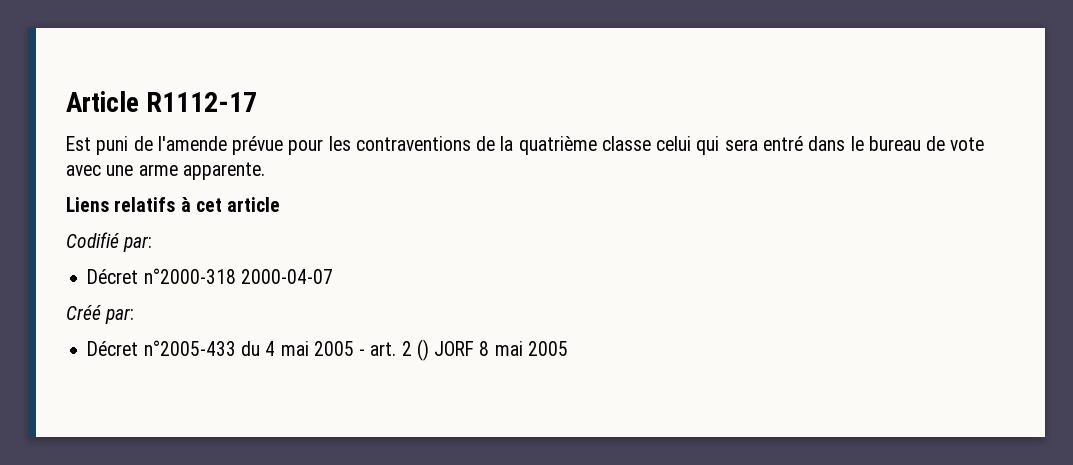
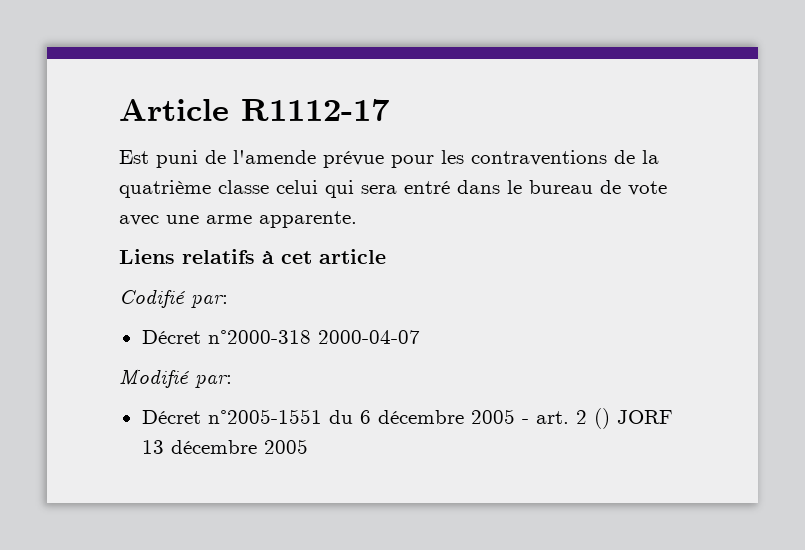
[66,305,135,324] [87,340,309,356] Créé par: // Décret n°2005-433 du 4 mai -> [119,369,232,388] [141,409,464,424] Modifié par: // Décret n°2005-1551 du 6 décembre
[479,341,523,356] 8 mai -> [141,440,257,454] 13 décembre

